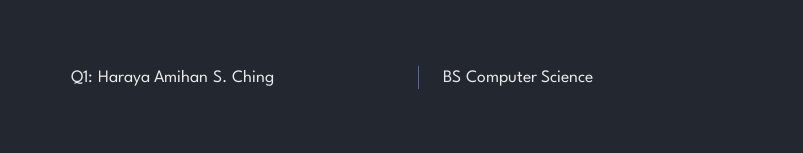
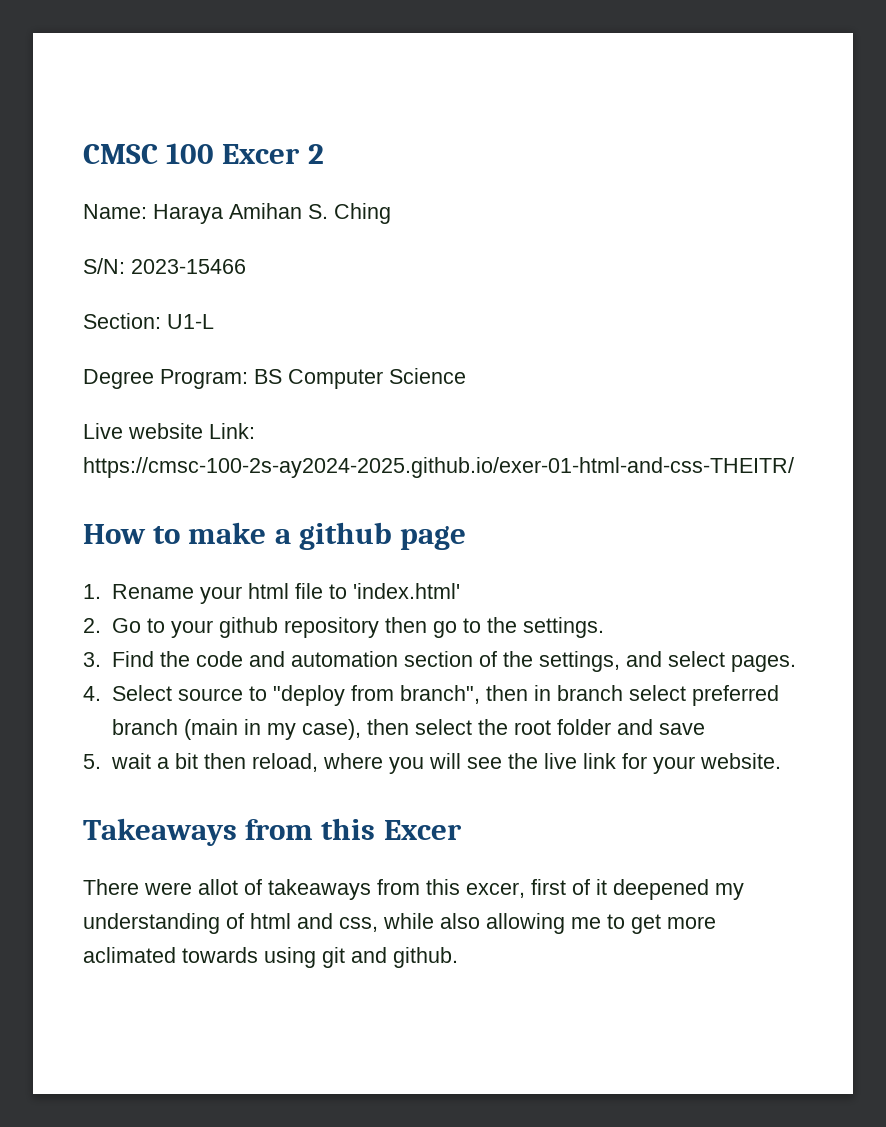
[71,70,93,84] Q1: -> [83,143,324,164] [83,204,147,219] CMSC 100 Excer 2 // Name:
[443,70,594,86] BS Computer Science -> [83,258,246,274] [83,313,214,329] [83,368,466,389] [83,423,255,439] [83,457,794,478] [83,522,467,550] [83,583,461,604] [83,617,605,638] [83,651,797,672] [83,685,780,706] [112,719,706,740] [83,753,782,774] [83,818,462,846] [83,879,744,900] [83,913,716,934] [83,947,458,968] S/N: 2023-15466 // Section: U1-L // Degree Program: BS Computer Science // Live website Link: https://cmsc-100-2s-ay2024-2025.github.io/exer-01-html-and-css-THEITR/ // How to make a github page // 1. Rename your html file to 'index.html' // 2. Go to your github repository then go to the settings. // 3. Find the code and automation section of the settings, and select pages. // 4. Select source to "deploy from branch", then in branch select preferred branch (main in my case), then select the root folder and save // 5. wait a bit then reload, where you will see the live link for your website. // Takeaways from this Excer // There were allot of takeaways from this excer, first of it deepened my understanding of html and css, while also allowing me to get more aclimated towards using git and github.

